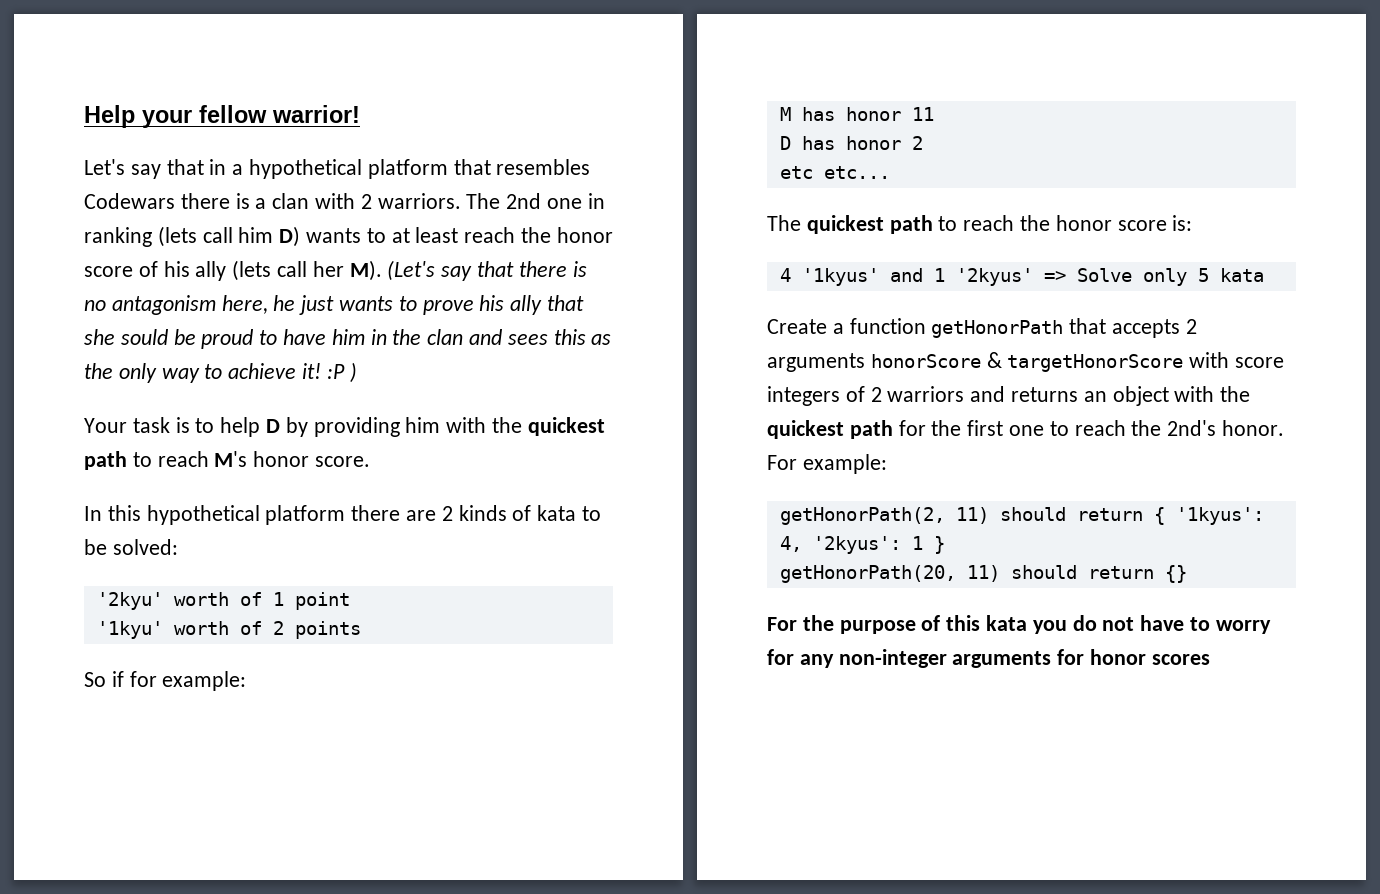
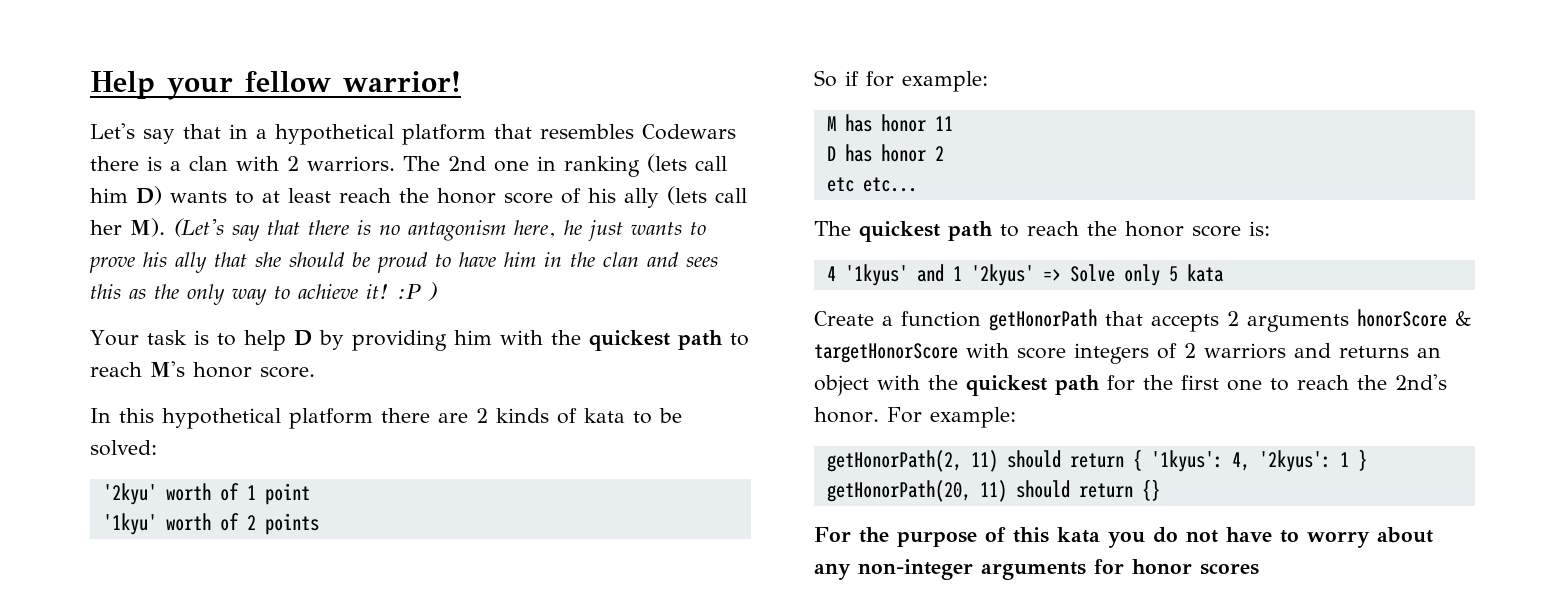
[120,329,168,345] sould -> [289,252,345,267] should
[767,649,794,665] for -> [1377,527,1433,543] about

